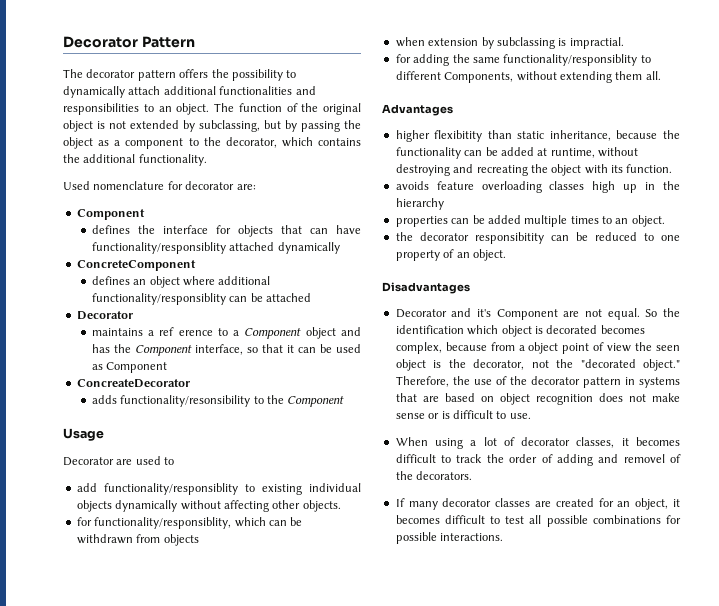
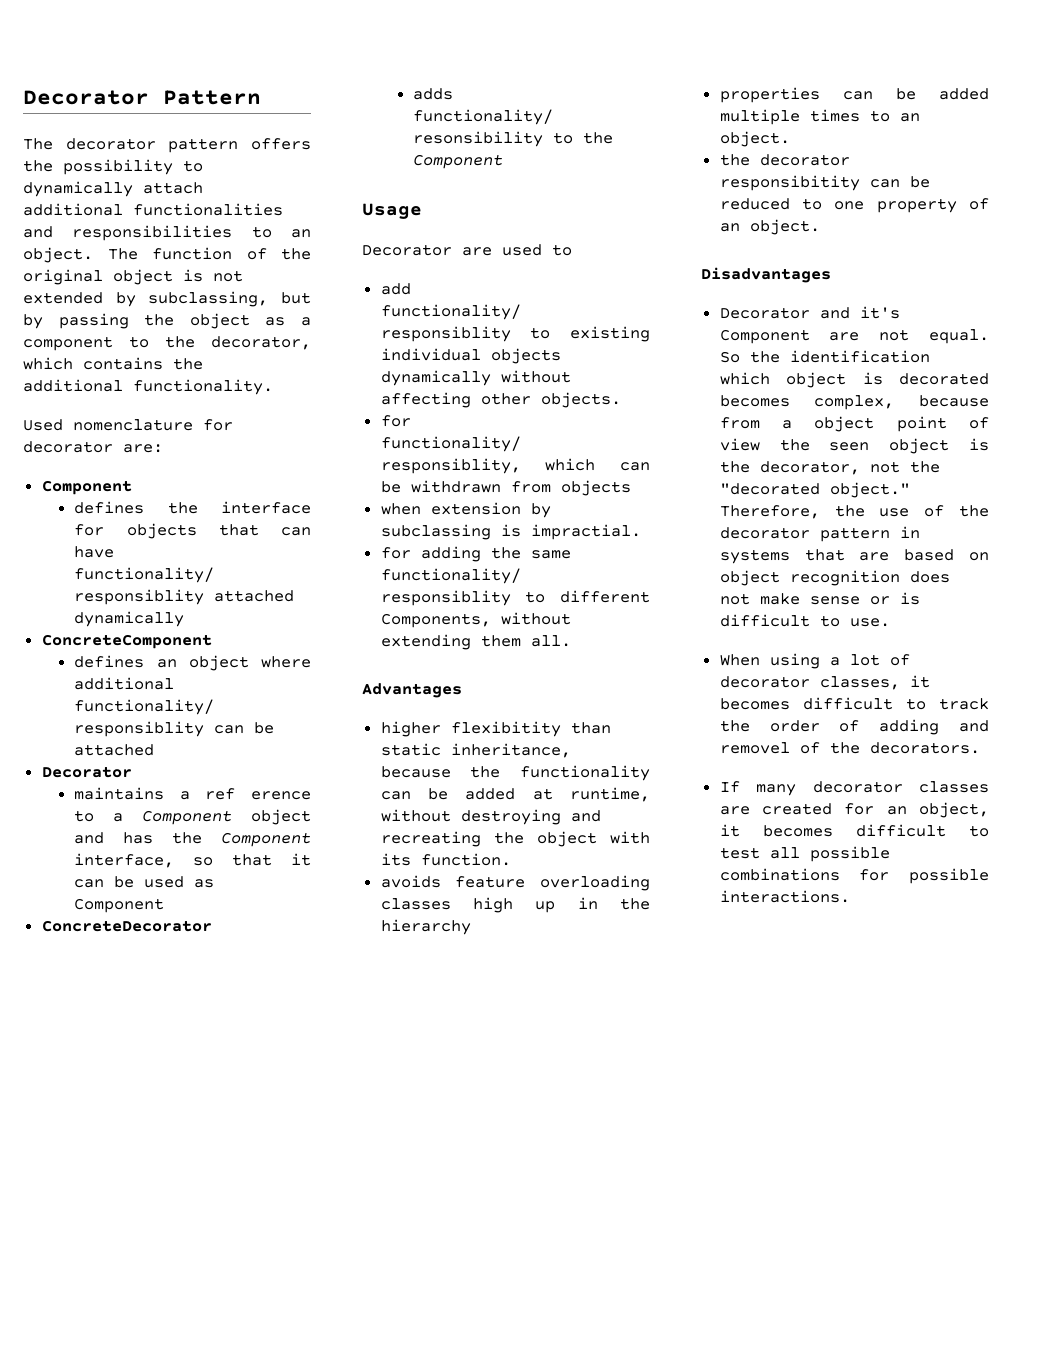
[76,379,190,388] ConcreateDecorator -> [41,920,212,932] ConcreteDecorator

